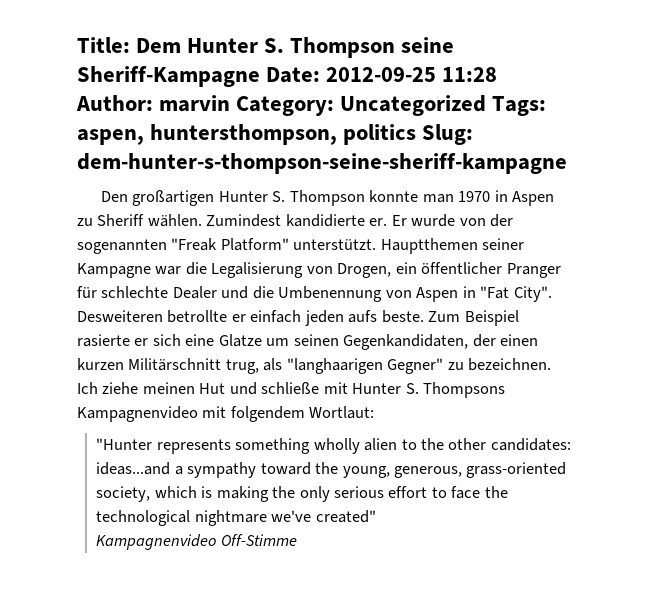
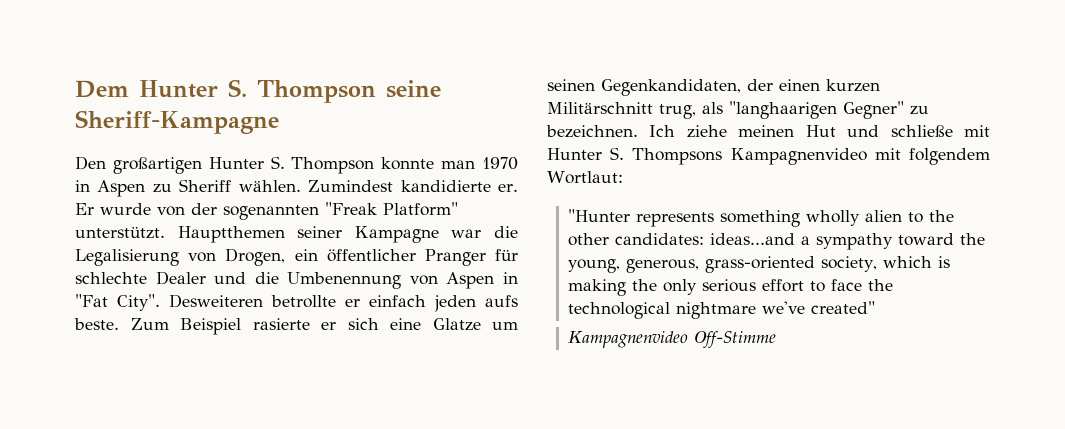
[77,37,130,53] Title: -> (75, 89) none
[266,67,498,83] [76,95,547,116] [77,124,474,145] [77,153,567,174] Date: 2012-09-25 11:28 Author: marvin Category: Uncategorized Tags: aspen, huntersthompson, politics Slug: dem-hunter-s-thompson-seine-sheriff-kampagne -> (279, 122) none

